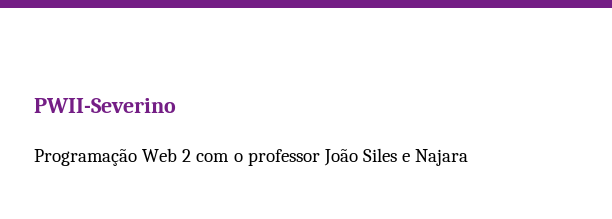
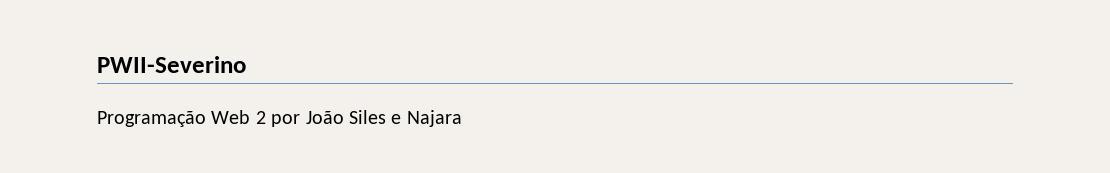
[196,149,320,166] com o professor -> [271,114,301,127] por

